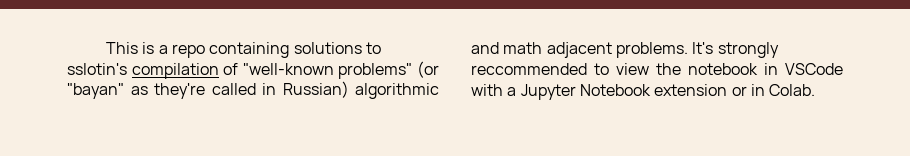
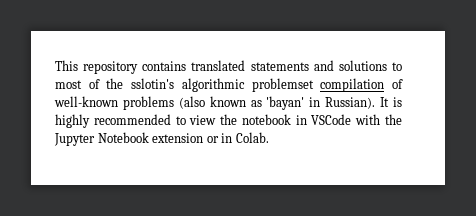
[142,42,382,58] [67,61,440,79] [67,81,439,99] [471,42,779,58] [471,63,587,75] is a repo containing solutions to sslotin's compilation of "well-known problems" (or "bayan" as they're called in Russian) algorithmic and math adjacent problems. It's strongly reccommended -> [83,60,403,74] [55,78,403,92] [54,96,403,110] [55,114,171,128] repository contains translated statements and solutions to most of the sslotin's algorithmic problemset compilation of well-known problems (also known as 'bayan' in Russian). It is highly recommended
[507,87,517,96] a -> [384,114,402,125] the

